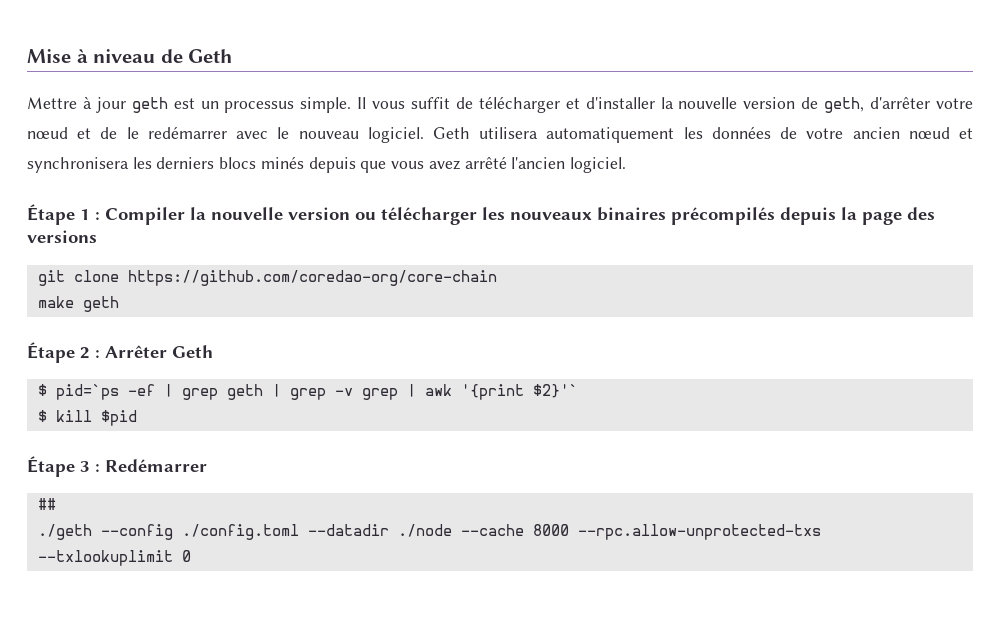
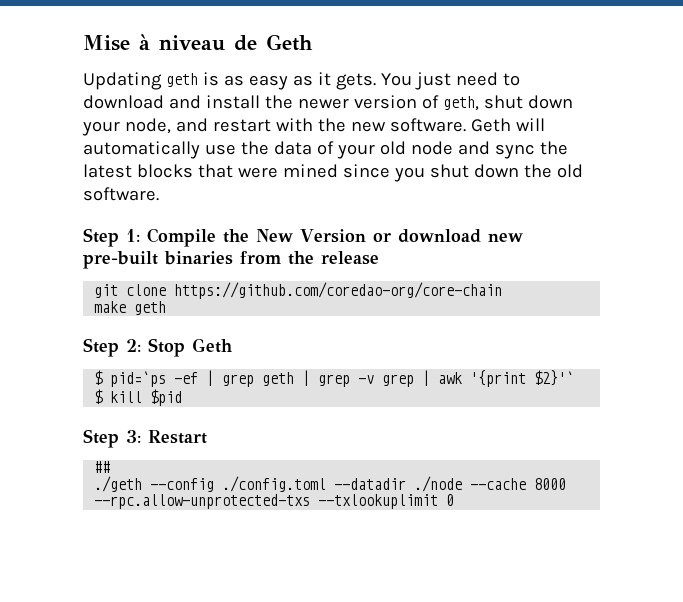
[27,96,974,113] [27,126,973,143] [27,156,626,173] [27,204,935,225] [27,230,97,243] Mettre à jour geth est un processus simple. Il vous suffit de télécharger et d'installer la nouvelle version de geth, d'arrêter votre nœud et de le redémarrer avec le nouveau logiciel. Geth utilisera automatiquement les données de votre ancien nœud et synchronisera les derniers blocs minés depuis que vous avez arrêté l'ancien logiciel. // Étape 1 : Compiler la nouvelle version ou télécharger les nouveaux binaires précompilés depuis la page des versions -> [83,72,520,90] [83,95,573,111] [82,118,545,136] [83,141,568,159] [83,164,583,182] [83,187,159,201] [83,228,523,247] [83,251,379,269] Updating geth is as easy as it gets. You just need to download and install the newer version of geth, shut down your node, and restart with the new software. Geth will automatically use the data of your old node and sync the latest blocks that were mined since you shut down the old software. // Step 1: Compile the New Version or download new pre-built binaries from the release
[27,342,167,363] Étape 2 : Arrêter -> [83,338,185,357] Step 2: Stop
[27,456,207,477] Étape 3 : Redémarrer -> [83,429,207,448] Step 3: Restart

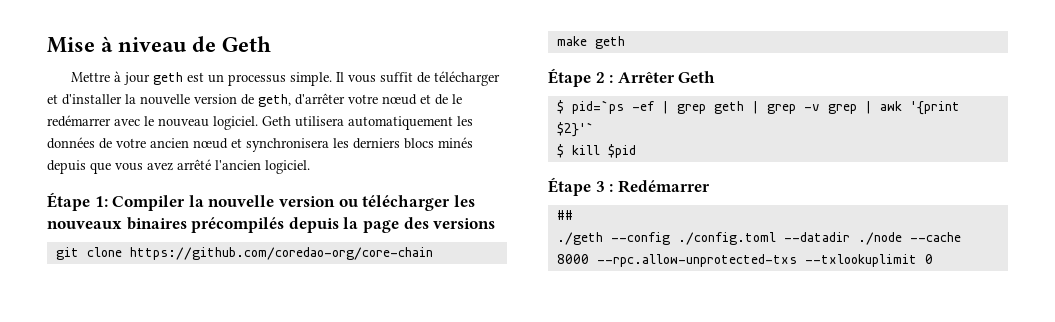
[83,72,520,90] [83,95,573,111] [82,118,545,136] [83,141,568,159] [83,164,583,182] [83,187,159,201] [83,228,523,247] [83,251,379,269] Updating geth is as easy as it gets. You just need to download and install the newer version of geth, shut down your node, and restart with the new software. Geth will automatically use the data of your old node and sync the latest blocks that were mined since you shut down the old software. // Step 1: Compile the New Version or download new pre-built binaries from the release -> [70,71,500,86] [47,93,462,107] [47,115,473,130] [47,137,473,152] [47,159,310,174] [47,192,475,211] [47,217,496,233] Mettre à jour geth est un processus simple. Il vous suffit de télécharger et d'installer la nouvelle version de geth, d'arrêter votre nœud et de le redémarrer avec le nouveau logiciel. Geth utilisera automatiquement les données de votre ancien nœud et synchronisera les derniers blocs minés depuis que vous avez arrêté l'ancien logiciel. // Étape 1: Compiler la nouvelle version ou télécharger les nouveaux binaires précompilés depuis la page des versions
[83,338,185,357] Step 2: Stop -> [548,68,675,87] Étape 2 : Arrêter
[83,429,207,448] Step 3: Restart -> [548,177,710,196] Étape 3 : Redémarrer

